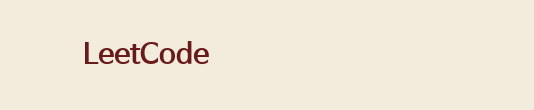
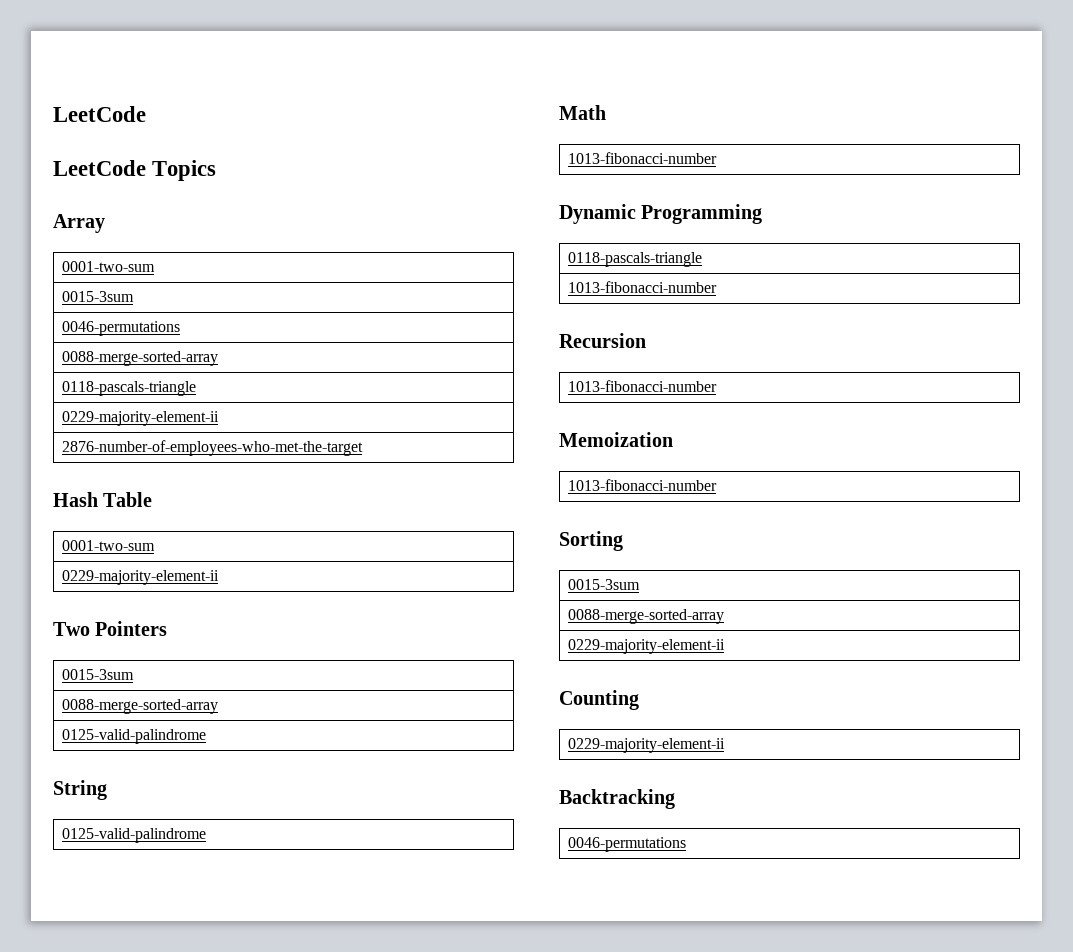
[83,41,209,65] LeetCode -> [53,106,146,122] [53,160,217,181] [53,214,105,233] [61,261,155,272] [61,291,134,302] [61,321,180,336] [61,351,218,366] [61,381,196,396] [61,411,219,426] [61,440,363,456] [53,492,153,507] [61,540,155,551] [61,570,219,585] [53,621,168,636] [61,669,134,680] [61,699,218,714] [61,729,206,744] [53,780,107,800] [61,828,206,843] [559,105,606,120] [567,152,717,164] [559,204,763,224] [567,252,702,267] [567,281,717,293] [559,333,646,348] [567,380,717,392] [559,432,673,447] [567,479,717,491] [559,531,623,551] [567,579,640,590] [567,609,724,624] [567,639,725,654] [559,690,639,710] [567,738,725,753] [559,789,675,809] [567,837,686,852] LeetCode // LeetCode Topics // Array // 0001-two-sum // 0015-3sum // 0046-permutations // 0088-merge-sorted-array // 0118-pascals-triangle // 0229-majority-element-ii // 2876-number-of-employees-who-met-the-target // Hash Table // 0001-two-sum // 0229-majority-element-ii // Two Pointers // 0015-3sum // 0088-merge-sorted-array // 0125-valid-palindrome // String // 0125-valid-palindrome // Math // 1013-fibonacci-number // Dynamic Programming // 0118-pascals-triangle // 1013-fibonacci-number // Recursion // 1013-fibonacci-number // Memoization // 1013-fibonacci-number // Sorting // 0015-3sum // 0088-merge-sorted-array // 0229-majority-element-ii // Counting // 0229-majority-element-ii // Backtracking // 0046-permutations

